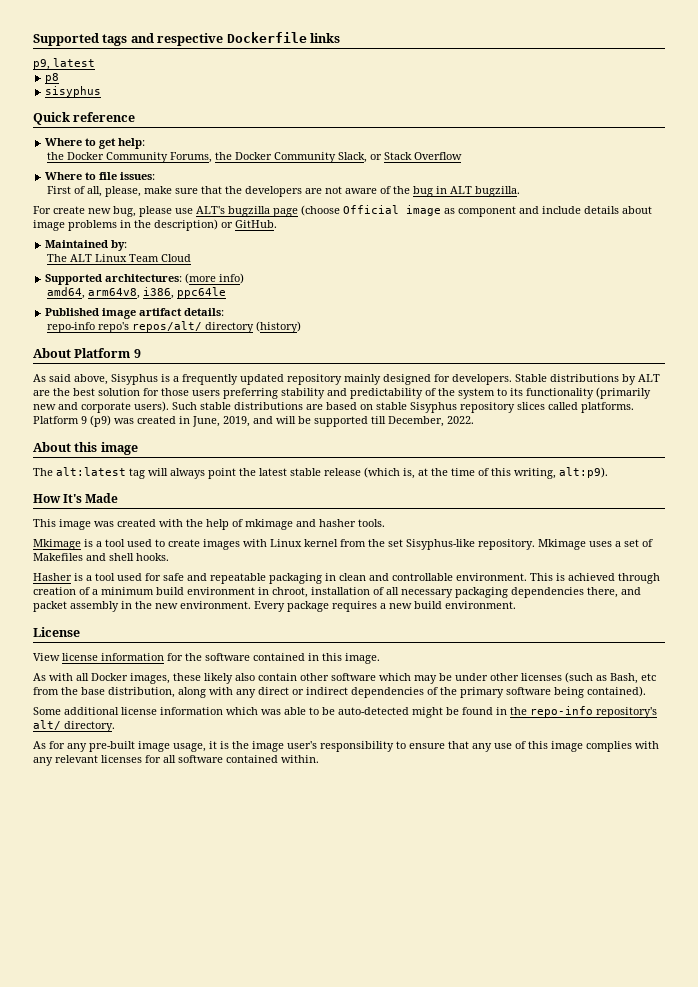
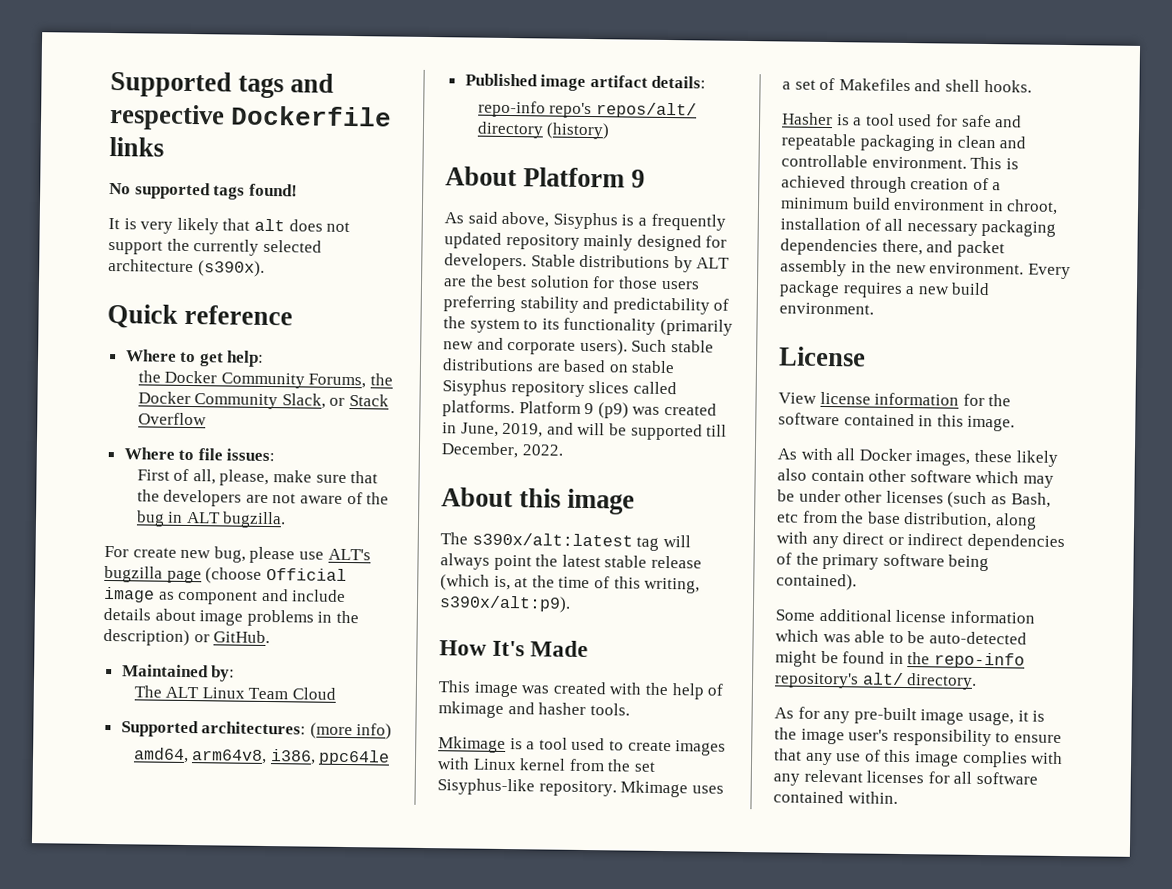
[33,58,95,70] [45,73,60,83] [45,86,102,97] p9, latest // p8 // sisyphus -> [109,182,298,200] [108,217,351,235] [108,238,322,256] [108,258,265,277] No supported tags found! // It is very likely that alt does not support the currently selected architecture (s390x).
[56,467,126,476] alt:latest -> [471,532,633,547] s390x/alt:latest
[559,467,608,478] alt:p9). -> [439,595,571,613] s390x/alt:p9).

